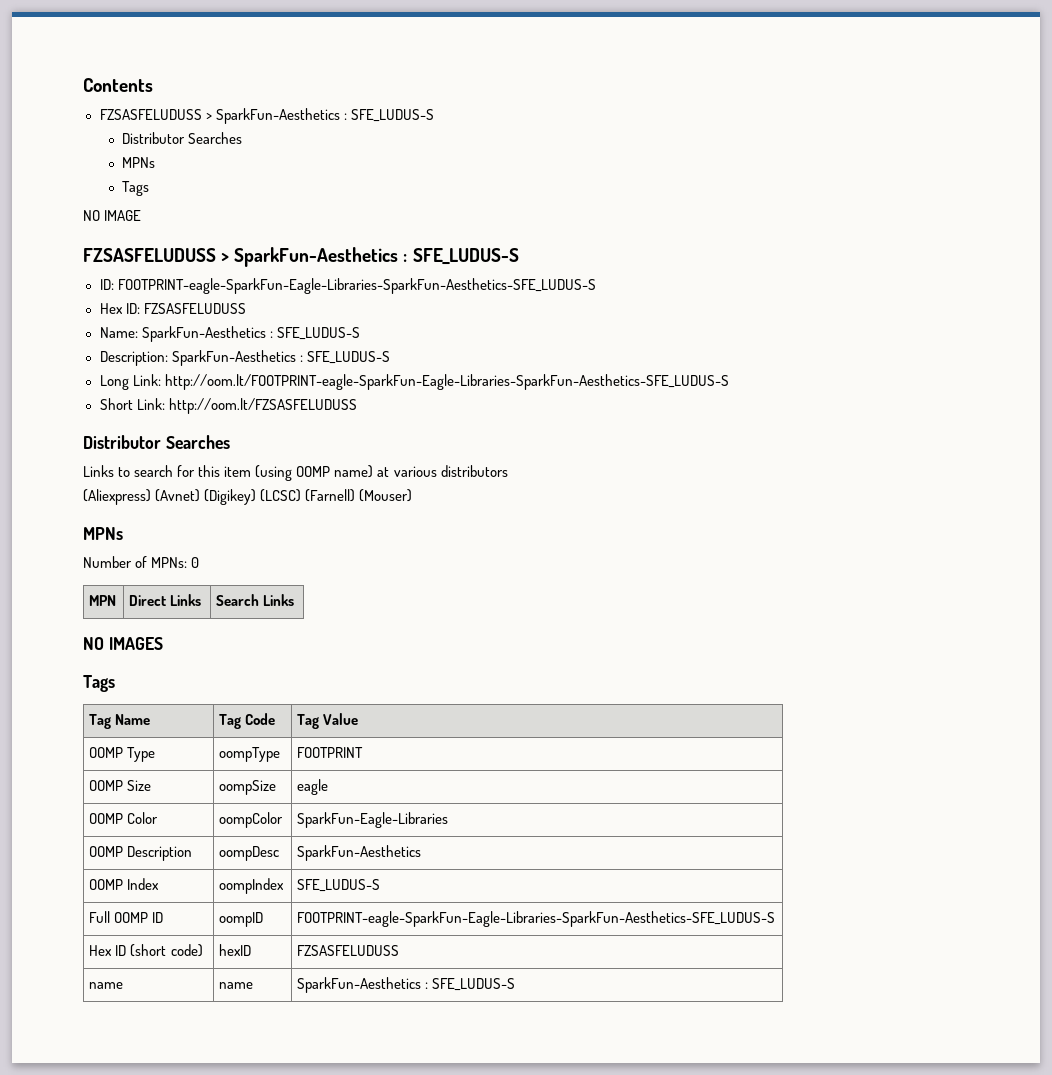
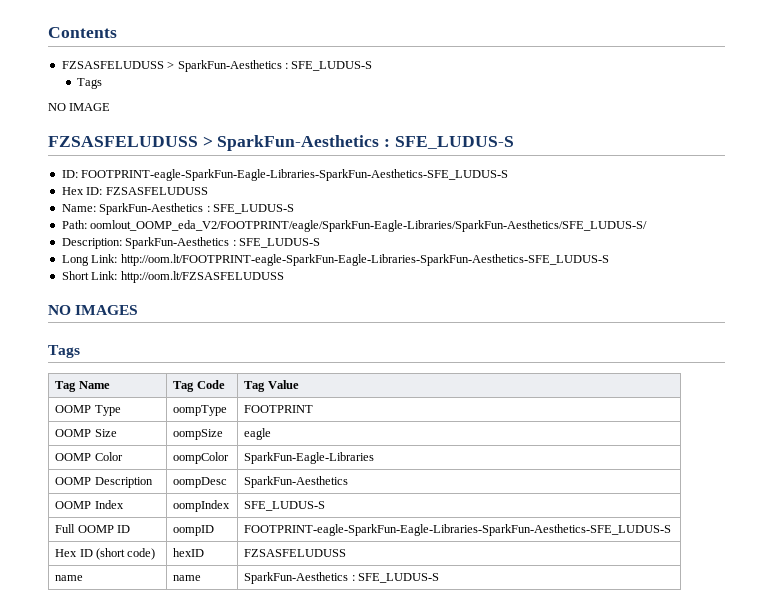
[122,132,243,144] [122,157,156,168] // Distributor Searches // MPNs -> (373, 66) none
(360, 333) none -> [61,220,648,232] // Path: oomlout_OOMP_eda_V2/FOOTPRINT/eagle/SparkFun-Eagle-Libraries/SparkFun-Aesthetics/SFE_LUDUS-S/
[83,435,230,449] [83,465,508,481] [83,489,413,505] [83,527,123,540] [83,556,200,568] [89,595,117,606] [129,594,202,606] [216,594,295,606] // Distributor Searches // Links to search for this item (using OOMP name) at various distributors // (Aliexpress) (Avnet) (Digikey) (LCSC) (Farnell) (Mouser) // MPNs // Number of MPNs: 0 // MPN | Direct Links | Search Links -> (284, 277) none

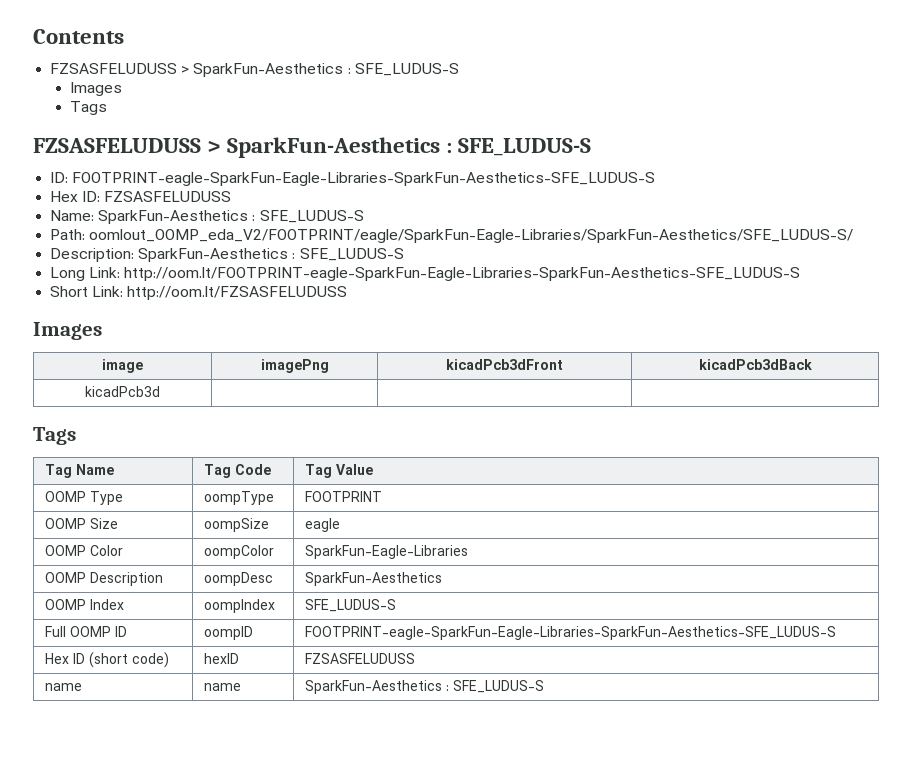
[77,78,103,89] [48,103,111,111] // Tags // NO IMAGE -> [70,82,123,96] [70,101,108,115] // Images // Tags
[48,305,139,315] NO IMAGES -> [33,322,102,340] [102,359,143,373] [260,359,329,373] [446,359,563,370] [698,359,812,370] [85,386,160,397] Images // image | imagePng | kicadPcb3dFront | kicadPcb3dBack // kicadPcb3d | | |

